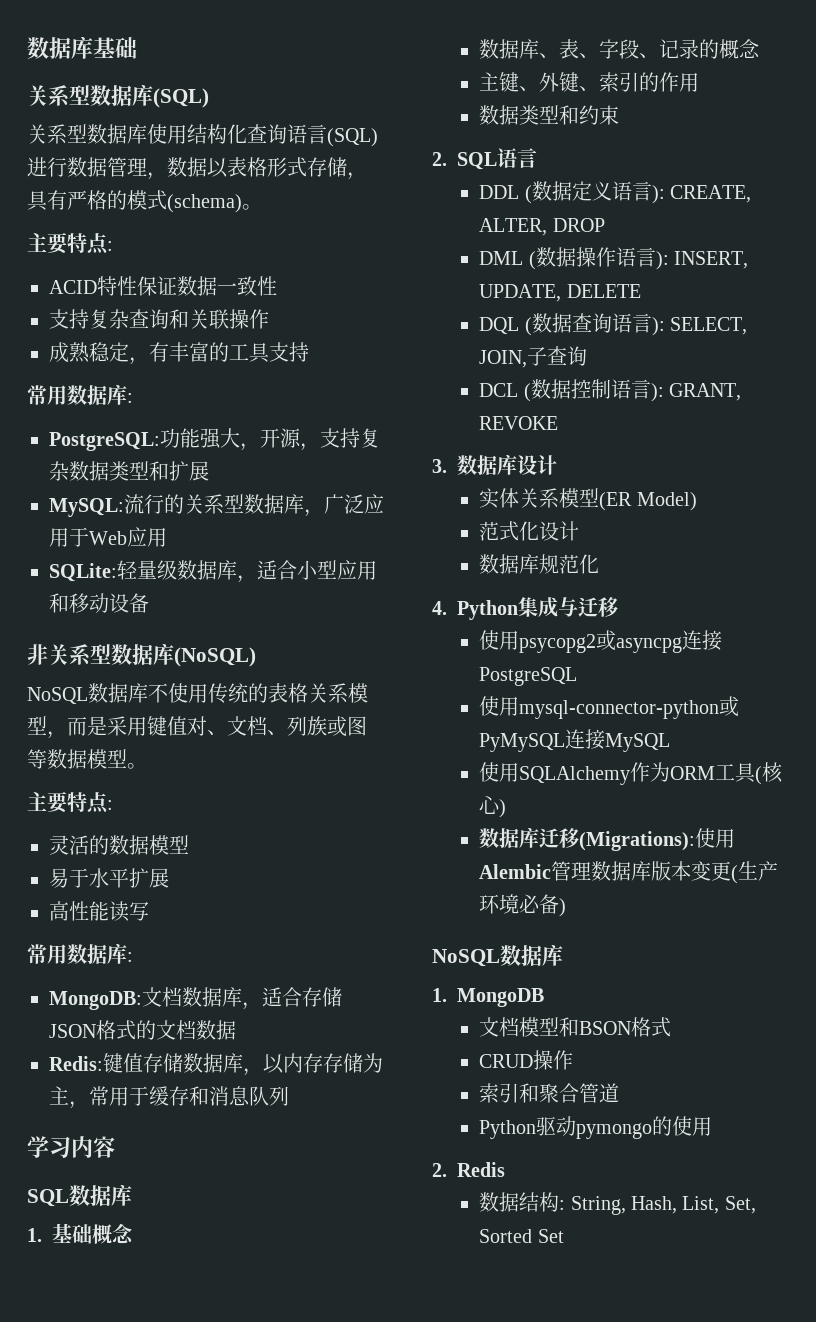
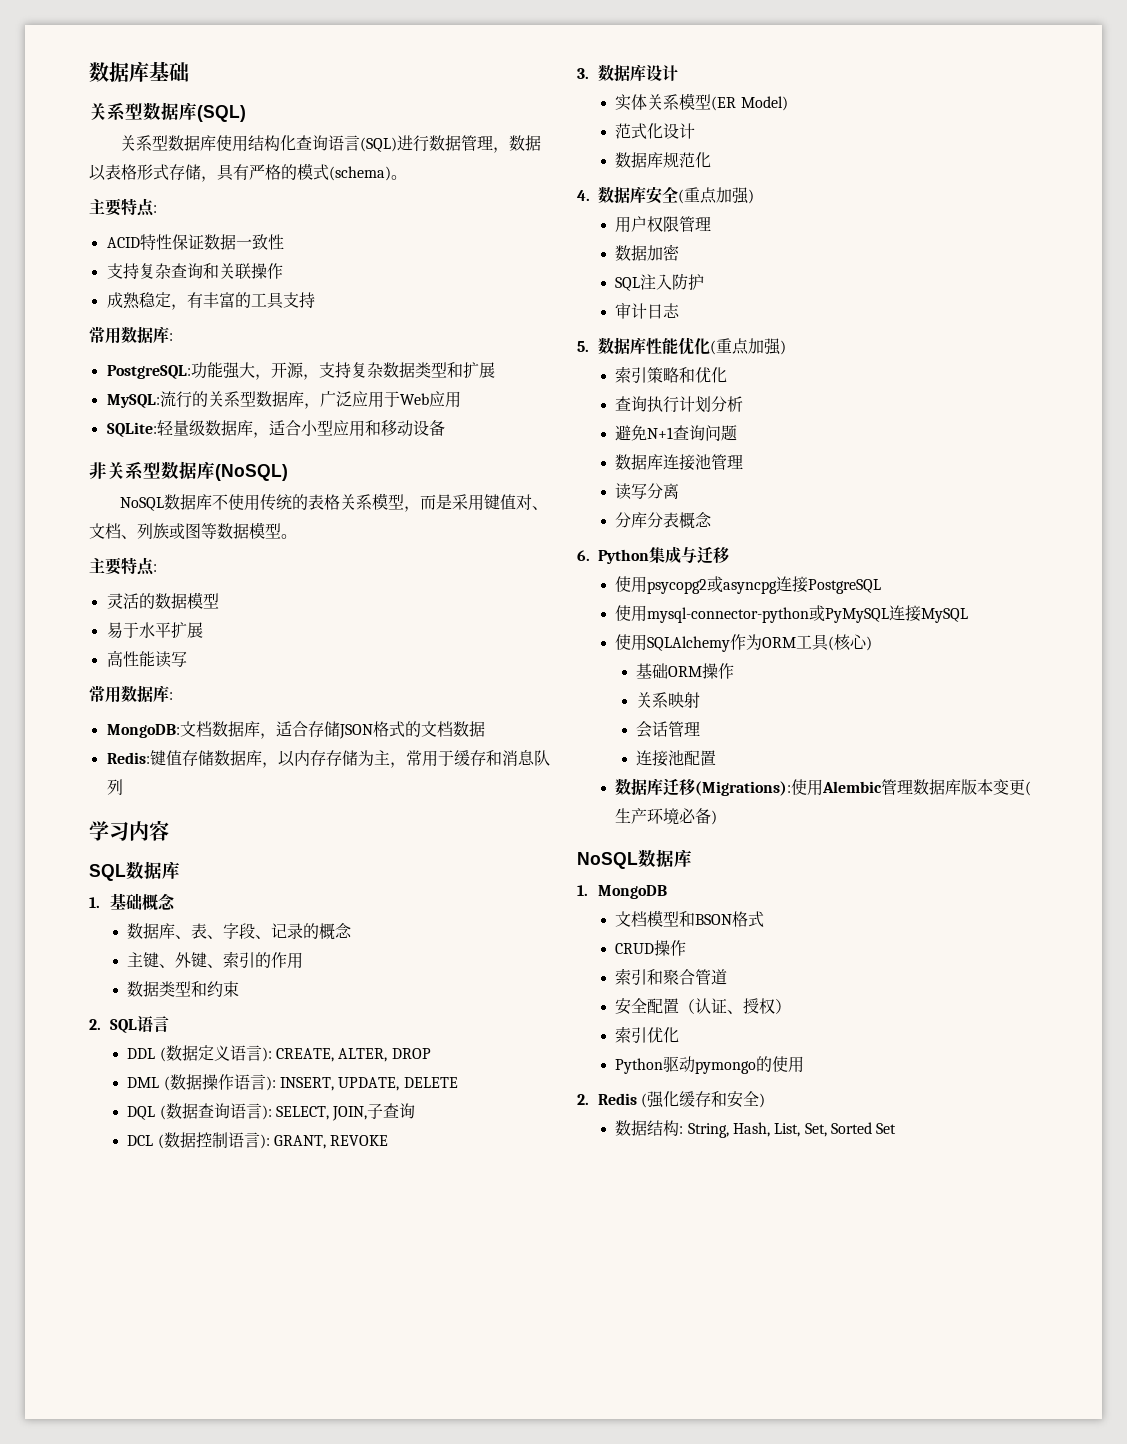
(447, 608) none -> [598,186,754,204] [615,216,712,233] [615,244,680,261] [615,273,705,291] [615,302,681,319] [577,337,786,355] [615,366,728,384] [615,396,744,413] [615,425,738,441] [615,454,744,471] [615,483,680,500] [615,512,713,529] [577,550,590,561] 数据库安全(重点加强) // 用户权限管理 // 数据加密 // SQL注入防护 // 审计日志 // 5.数据库性能优化(重点加强) // 索引策略和优化 // 查询执行计划分析 // 避免N+1查询问题 // 数据库连接池管理 // 读写分离 // 分库分表概念 // 6.
(507, 808) none -> [636,663,735,679] [636,692,701,708] [636,721,701,738] [636,750,717,767] // 基础ORM操作 // 关系映射 // 会话管理 // 连接池配置
(620, 1093) none -> [615,998,792,1015] [615,1026,680,1044] // 安全配置（认证、授权） // 索引优化
(506, 1169) none -> [641,1091,766,1108] (强化缓存和安全)

